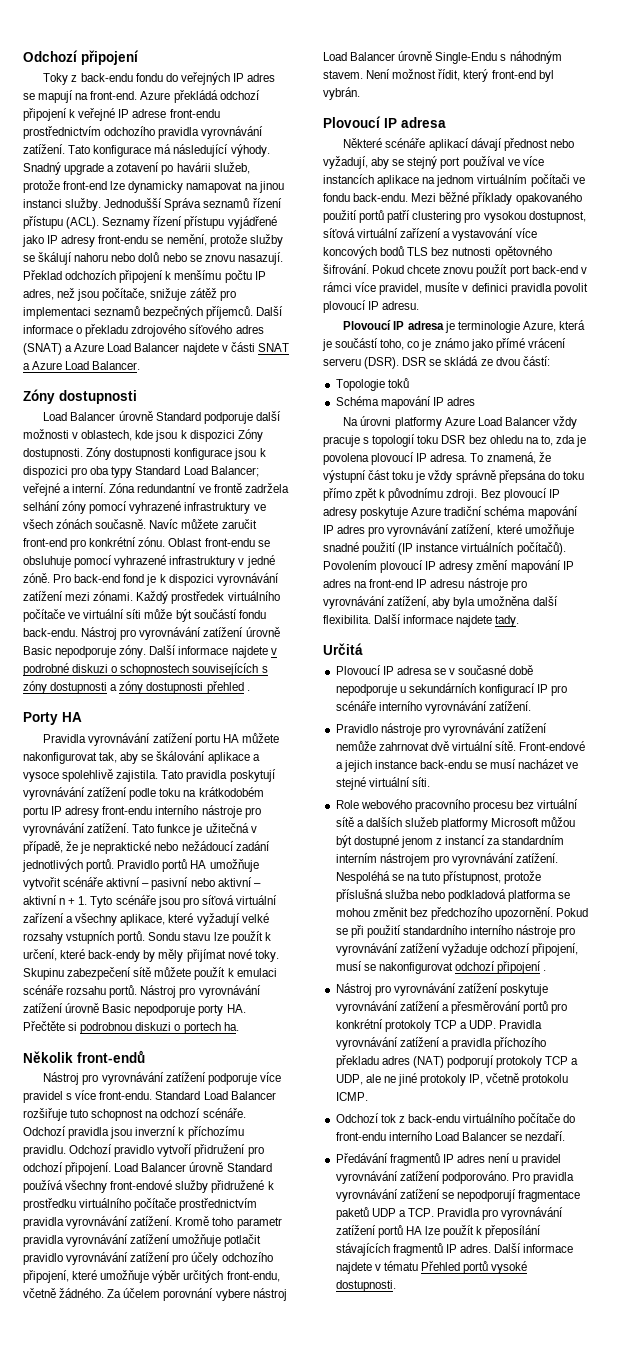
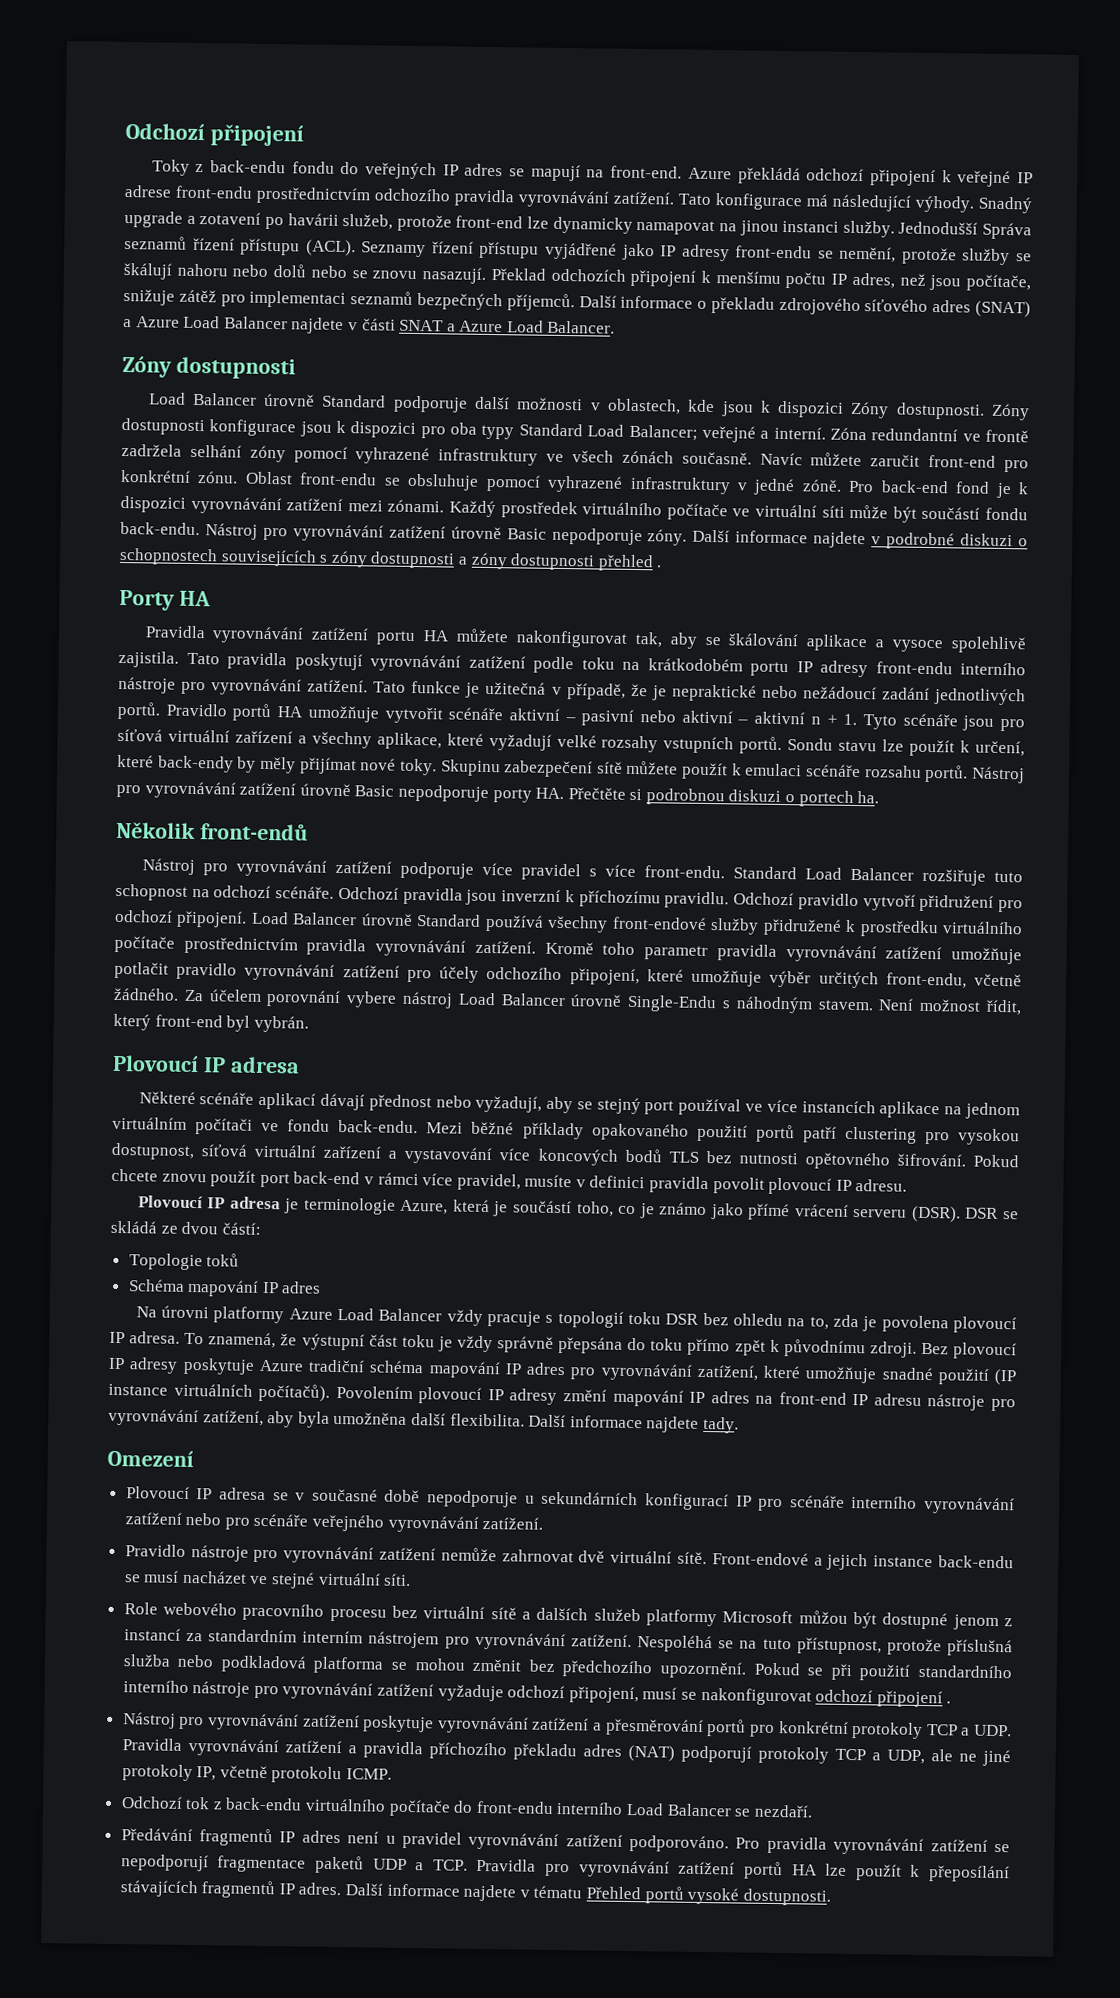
[323,643,363,655] Určitá -> [107,1449,194,1468] Omezení
(487, 707) none -> [124,1512,479,1533] zatížení nebo pro scénáře veřejného vyrovnávání

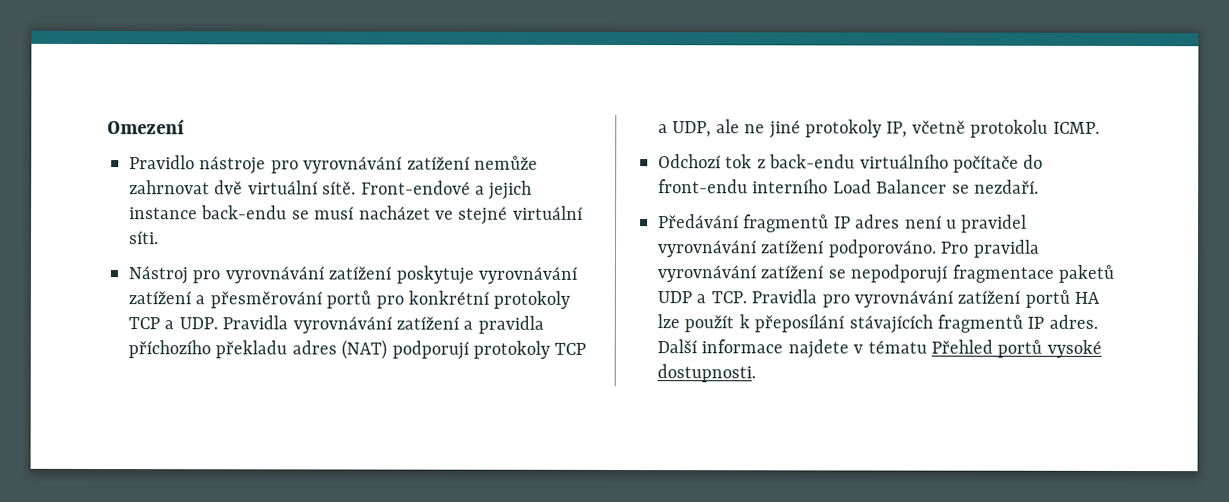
[125,123,304,147] [151,159,1033,188] [124,185,1032,214] [124,211,1032,240] [124,235,1032,266] [123,262,1031,292] [123,288,1032,318] [123,315,616,334] [122,355,296,380] [148,392,1030,421] [121,417,1030,443] [121,443,1030,473] [120,469,1029,499] [120,495,1029,523] [120,521,1028,550] [119,547,662,572] [119,589,211,611] [144,625,1026,654] [118,650,1026,678] [118,676,1026,706] [117,701,1026,732] [117,728,1025,757] [117,754,1025,784] [116,781,880,807] [116,821,308,841] [141,858,1024,886] [115,883,1024,913] [115,909,1023,938] [114,935,1023,965] [114,961,1022,989] [113,987,1022,1016] [113,1013,309,1033] [112,1054,300,1074] [138,1091,1021,1120] [112,1116,1020,1146] [111,1142,1019,1170] [111,1168,908,1195] [137,1195,1019,1223] [110,1220,261,1235] [128,1253,240,1271] [127,1279,322,1297] [135,1305,1018,1334] [109,1331,1018,1360] [108,1357,1017,1386] [108,1383,1016,1412] [108,1408,739,1434] [107,1449,194,1468] [125,1486,1015,1515] [124,1512,544,1533] Odchozí připojení // Toky z back-endu fondu do veřejných IP adres se mapují na front-end. Azure překládá odchozí připojení k veřejné IP adrese front-endu prostřednictvím odchozího pravidla vyrovnávání zatížení. Tato konfigurace má následující výhody. Snadný upgrade a zotavení po havárii služeb, protože front-end lze dynamicky namapovat na jinou instanci služby. Jednodušší Správa seznamů řízení přístupu (ACL). Seznamy řízení přístupu vyjádřené jako IP adresy front-endu se nemění, protože služby se škálují nahoru nebo dolů nebo se znovu nasazují. Překlad odchozích připojení k menšímu počtu IP adres, než jsou počítače, snižuje zátěž pro implementaci seznamů bezpečných příjemců. Další informace o překladu zdrojového síťového adres (SNAT) a Azure Load Balancer najdete v části SNAT a Azure Load Balancer. // Zóny dostupnosti // Load Balancer úrovně Standard podporuje další možnosti v oblastech, kde jsou k dispozici Zóny dostupnosti. Zóny dostupnosti konfigurace jsou k dispozici pro oba typy Standard Load Balancer; veřejné a interní. Zóna redundantní ve frontě zadržela selhání zóny pomocí vyhrazené infrastruktury ve všech zónách současně. Navíc můžete zaručit front-end pro konkrétní zónu. Oblast front-endu se obsluhuje pomocí vyhrazené infrastruktury v jedné zóně. Pro back-end fond je k dispozici vyrovnávání zatížení mezi zónami. Každý prostředek virtuálního počítače ve virtuální síti může být součástí fondu back-endu. Nástroj pro vyrovnávání zatížení úrovně Basic nepodporuje zóny. Další informace najdete v podrobné diskuzi o schopnostech souvisejících s zóny dostupnosti a zóny dostupnosti přehled . // Porty HA // Pravidla vyrovnávání zatížení portu HA můžete nakonfigurovat tak, aby se škálování aplikace a vysoce spolehlivě zajistila. Tato pravidla poskytují vyrovnávání zatížení podle toku na krátkodobém portu IP adresy front-endu interního nástroje pro vyrovnávání zatížení. Tato funkce je užitečná v případě, že je nepraktické nebo nežádoucí zadání jednotlivých portů. Pravidlo portů HA umožňuje vytvořit scénáře aktivní – pasivní nebo aktivní – aktivní n + 1. Tyto scénáře jsou pro síťová virtuální zařízení a všechny aplikace, které vyžadují velké rozsahy vstupních portů. Sondu stavu lze použít k určení, které back-endy by měly přijímat nové toky. Skupinu zabezpečení sítě můžete použít k emulaci scénáře rozsahu portů. Nástroj pro vyrovnávání zatížení úrovně Basic nepodporuje porty HA. Přečtěte si podrobnou diskuzi o portech ha. // Několik front-endů // Nástroj pro vyrovnávání zatížení podporuje více pravidel s více front-endu. Standard Load Balancer rozšiřuje tuto schopnost na odchozí scénáře. Odchozí pravidla jsou inverzní k příchozímu pravidlu. Odchozí pravidlo vytvoří přidružení pro odchozí připojení. Load Balancer úrovně Standard používá všechny front-endové služby přidružené k prostředku virtuálního počítače prostřednictvím pravidla vyrovnávání zatížení. Kromě toho parametr pravidla vyrovnávání zatížení umožňuje potlačit pravidlo vyrovnávání zatížení pro účely odchozího připojení, které umožňuje výběr určitých front-endu, včetně žádného. Za účelem porovnání vybere nástroj Load Balancer úrovně Single-Endu s náhodným stavem. Není možnost řídit, který front-end byl vybrán. // Plovoucí IP adresa // Některé scénáře aplikací dávají přednost nebo vyžadují, aby se stejný port používal ve více instancích aplikace na jednom virtuálním počítači ve fondu back-endu. Mezi běžné příklady opakovaného použití portů patří clustering pro vysokou dostupnost, síťová virtuální zařízení a vystavování více koncových bodů TLS bez nutnosti opětovného šifrování. Pokud chcete znovu použít port back-end v rámci více pravidel, musíte v definici pravidla povolit plovoucí IP adresu. // Plovoucí IP adresa je terminologie Azure, která je součástí toho, co je známo jako přímé vrácení serveru (DSR). DSR se skládá ze dvou částí: // Topologie toků // Schéma mapování IP adres // Na úrovni platformy Azure Load Balancer vždy pracuje s topologií toku DSR bez ohledu na to, zda je povolena plovoucí IP adresa. To znamená, že výstupní část toku je vždy správně přepsána do toku přímo zpět k původnímu zdroji. Bez plovoucí IP adresy poskytuje Azure tradiční schéma mapování IP adres pro vyrovnávání zatížení, které umožňuje snadné použití (IP instance virtuálních počítačů). Povolením plovoucí IP adresy změní mapování IP adres na front-end IP adresu nástroje pro vyrovnávání zatížení, aby byla umožněna další flexibilita. Další informace najdete tady. // Omezení // Plovoucí IP adresa se v současné době nepodporuje u sekundárních konfigurací IP pro scénáře interního vyrovnávání zatížení nebo pro scénáře veřejného vyrovnávání zatížení. -> [107,119,185,135] Omezení
[123,1602,1013,1631] [123,1628,1013,1657] [122,1654,1013,1681] [122,1680,952,1708] // Role webového pracovního procesu bez virtuální sítě a dalších služeb platformy Microsoft můžou být dostupné jenom z instancí za standardním interním nástrojem pro vyrovnávání zatížení. Nespoléhá se na tuto přístupnost, protože příslušná služba nebo podkladová platforma se mohou změnit bez předchozího upozornění. Pokud se při použití standardního interního nástroje pro vyrovnávání zatížení vyžaduje odchozí připojení, musí se nakonfigurovat odchozí připojení . -> (159, 238) none

